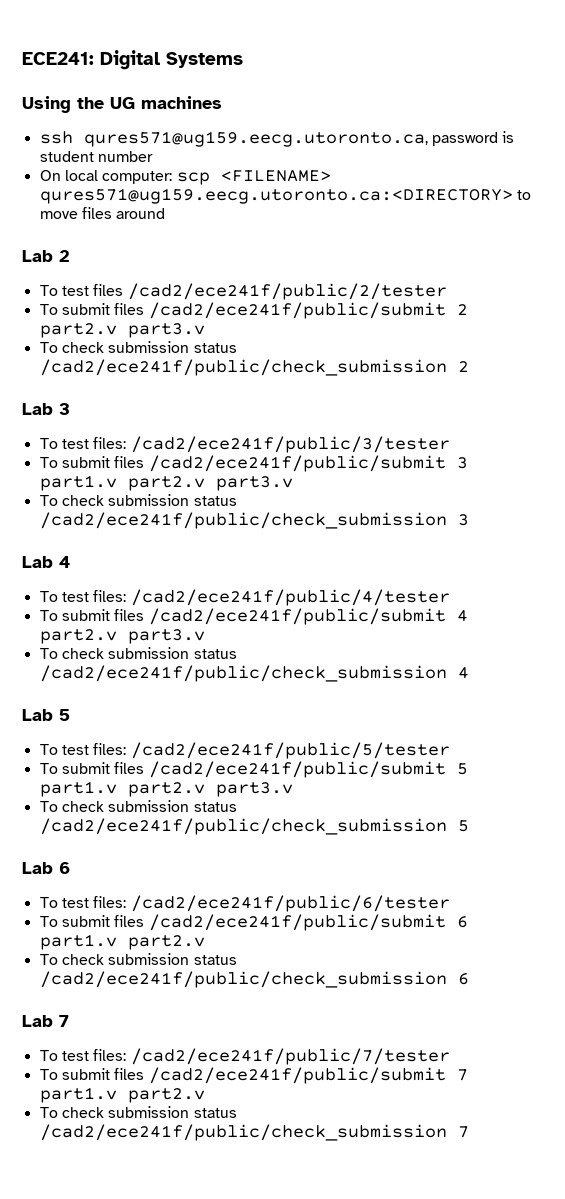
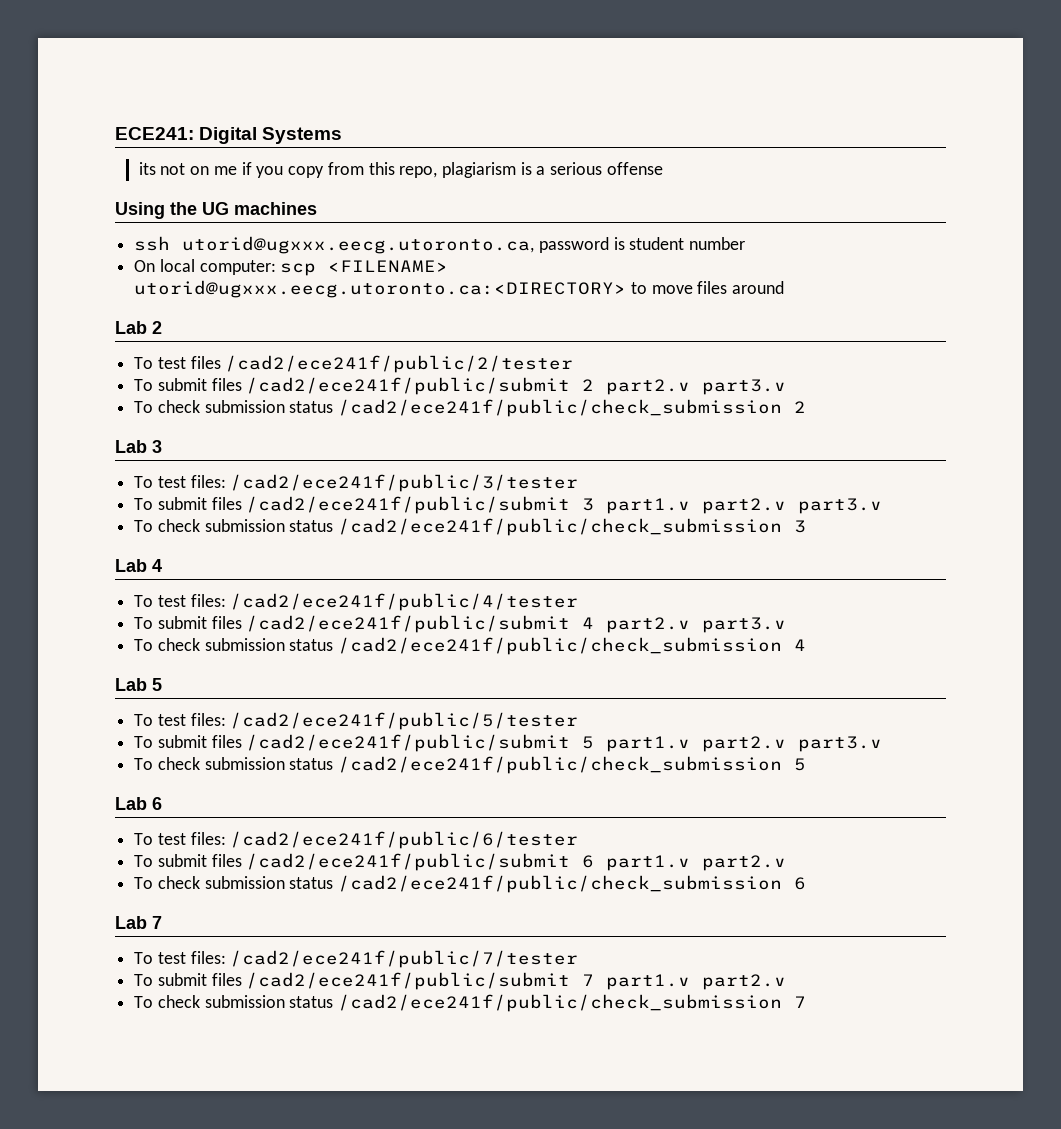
(243, 60) none -> [138,162,663,178] // its not on me if you copy from this repo, plagiarism is a serious offense
[83,131,428,147] qures571@ug159.eecg.utoronto.ca, -> [182,236,535,254] utorid@ugxxx.eecg.utoronto.ca,
[39,188,513,204] qures571@ug159.eecg.utoronto.ca:<DIRECTORY> -> [134,280,627,298] utorid@ugxxx.eecg.utoronto.ca:<DIRECTORY>

